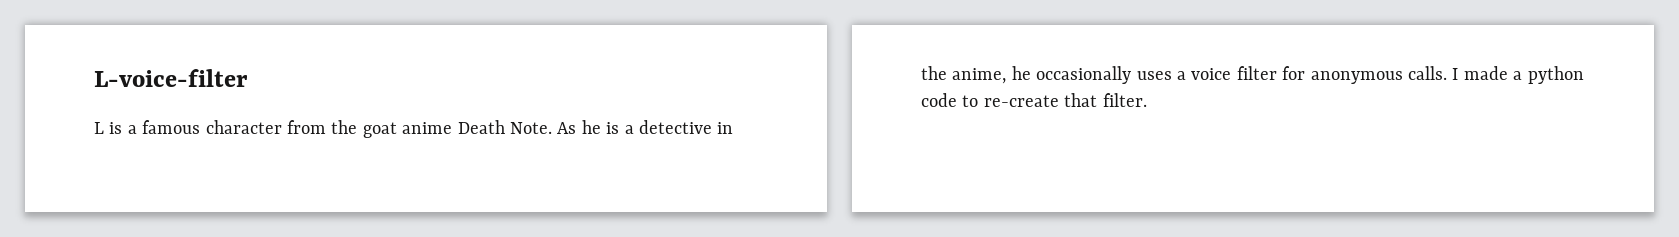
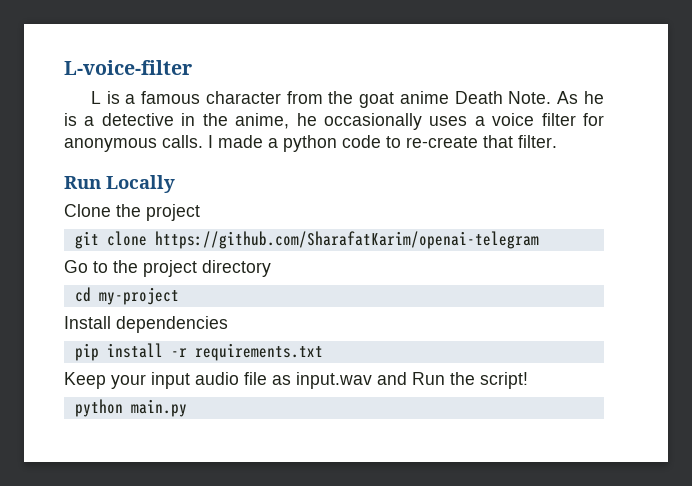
(1147, 100) none -> [64,175,175,193] [64,204,200,221] [74,231,539,249] [64,260,271,277] [74,287,179,305] [64,316,228,333] [74,343,323,361] [64,372,528,389] [74,399,187,417] // Run Locally // Clone the project // git clone https://github.com/SharafatKarim/openai-telegram // Go to the project directory // cd my-project // Install dependencies // pip install -r requirements.txt // Keep your input audio file as input.wav and Run the script! // python main.py

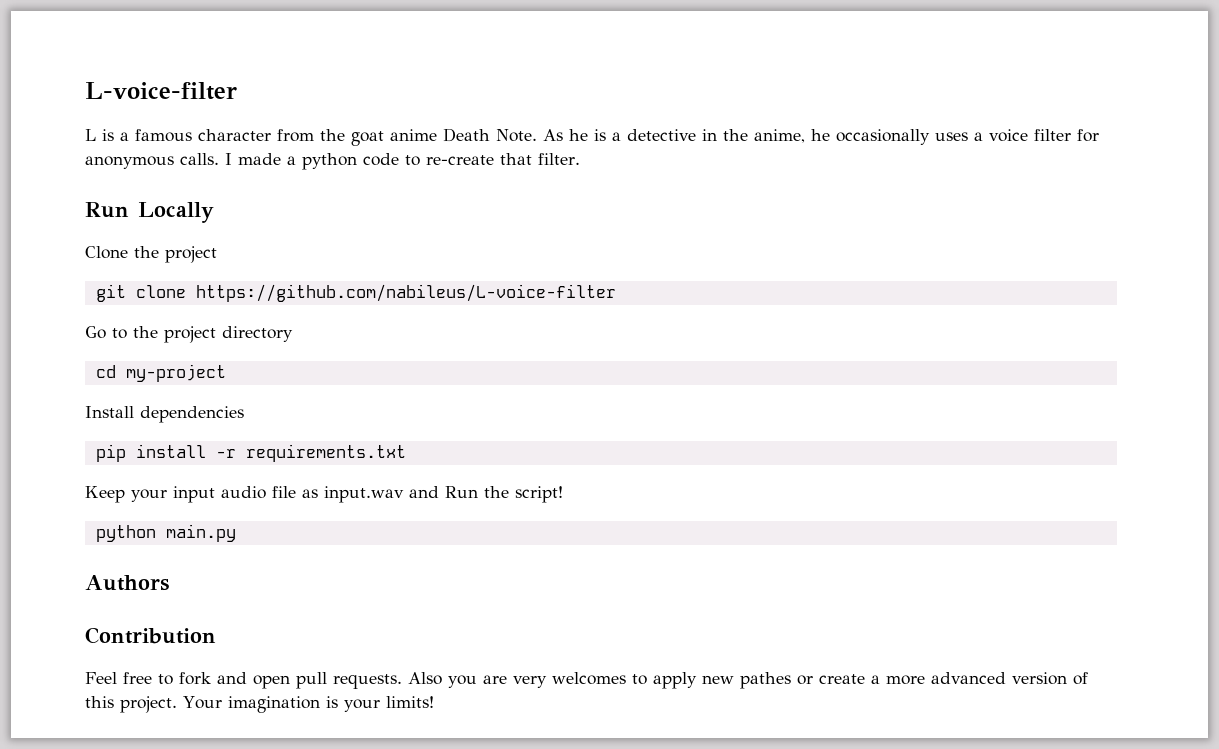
[154,231,539,249] https://github.com/SharafatKarim/openai-telegram -> [195,284,616,302] https://github.com/nabileus/L-voice-filter
(187, 408) none -> [85,575,169,591] [85,627,216,644] [85,672,1088,689] [85,696,434,713] // Authors // Contribution // Feel free to fork and open pull requests. Also you are very welcomes to apply new pathes or create a more advanced version of this project. Your imagination is your limits!

